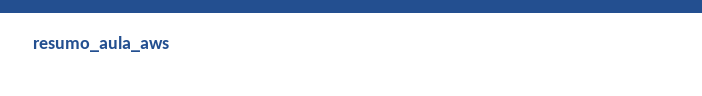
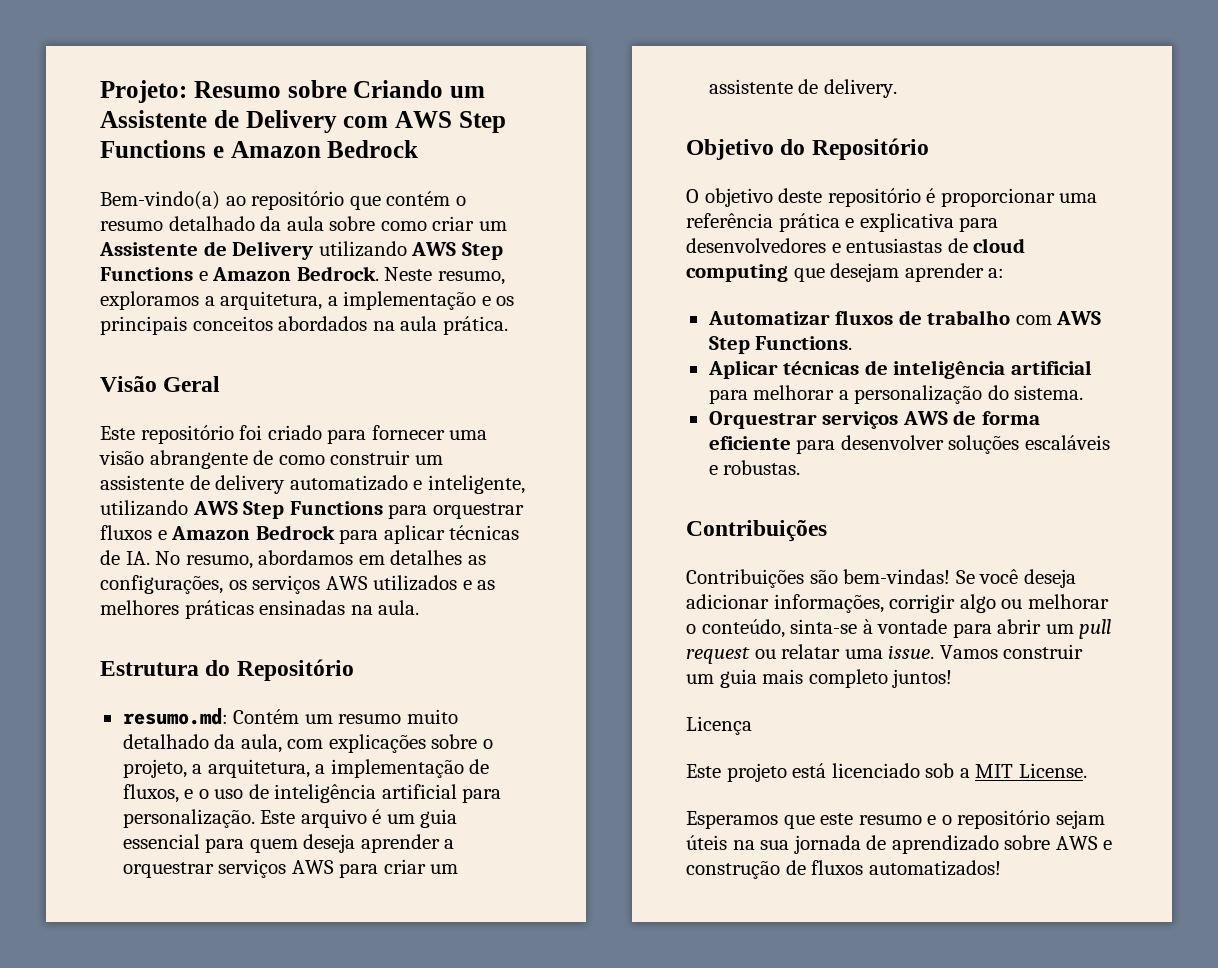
[33,36,169,52] resumo_aula_aws -> [100,80,485,103] [100,110,506,133] [100,140,419,158] [100,191,466,210] [100,216,507,231] [99,241,503,260] [100,266,505,285] [100,291,515,310] [100,316,508,335] [100,376,221,392] [100,425,488,444] [99,450,443,469] [100,475,525,494] [100,500,524,519] [100,525,520,544] [100,550,486,569] [100,575,496,594] [100,600,420,619] [100,659,354,681] [122,708,458,725] [122,734,493,753] [122,759,490,778] [122,784,502,803] [122,809,458,828] [122,834,455,853] [122,859,459,878] [708,79,897,98] [686,138,929,160] [686,188,1098,207] [686,213,999,232] [686,238,1026,253] [686,263,1005,282] [707,310,1102,325] [708,336,853,354] [707,360,1092,379] [708,385,1084,404] [708,410,1040,429] [708,435,1110,454] [708,460,801,475] [686,520,827,542] [686,569,1076,588] [686,594,1109,613] [686,619,1112,639] [686,644,1084,664] [686,669,953,688] [686,716,752,735] [686,763,1087,782] [686,810,1105,829] [686,835,1113,854] [686,860,1001,879] Projeto: Resumo sobre Criando um Assistente de Delivery com AWS Step Functions e Amazon Bedrock // Bem-vindo(a) ao repositório que contém o resumo detalhado da aula sobre como criar um Assistente de Delivery utilizando AWS Step Functions e Amazon Bedrock. Neste resumo, exploramos a arquitetura, a implementação e os principais conceitos abordados na aula prática. // Visão Geral // Este repositório foi criado para fornecer uma visão abrangente de como construir um assistente de delivery automatizado e inteligente, utilizando AWS Step Functions para orquestrar fluxos e Amazon Bedrock para aplicar técnicas de IA. No resumo, abordamos em detalhes as configurações, os serviços AWS utilizados e as melhores práticas ensinadas na aula. // Estrutura do Repositório // resumo.md: Contém um resumo muito detalhado da aula, com explicações sobre o projeto, a arquitetura, a implementação de fluxos, e o uso de inteligência artificial para personalização. Este arquivo é um guia essencial para quem deseja aprender a orquestrar serviços AWS para criar um assistente de delivery. // Objetivo do Repositório // O objetivo deste repositório é proporcionar uma referência prática e explicativa para desenvolvedores e entusiastas de cloud computing que desejam aprender a: // Automatizar fluxos de trabalho com AWS Step Functions. // Aplicar técnicas de inteligência artificial para melhorar a personalização do sistema. // Orquestrar serviços AWS de forma eficiente para desenvolver soluções escaláveis e robustas. // Contribuições // Contribuições são bem-vindas! Se você deseja adicionar informações, corrigir algo ou melhorar o conteúdo, sinta-se à vontade para abrir um pull request ou relatar uma issue. Vamos construir um guia mais completo juntos! // Licença // Este projeto está licenciado sob a MIT License. // Esperamos que este resumo e o repositório sejam úteis na sua jornada de aprendizado sobre AWS e construção de fluxos automatizados!

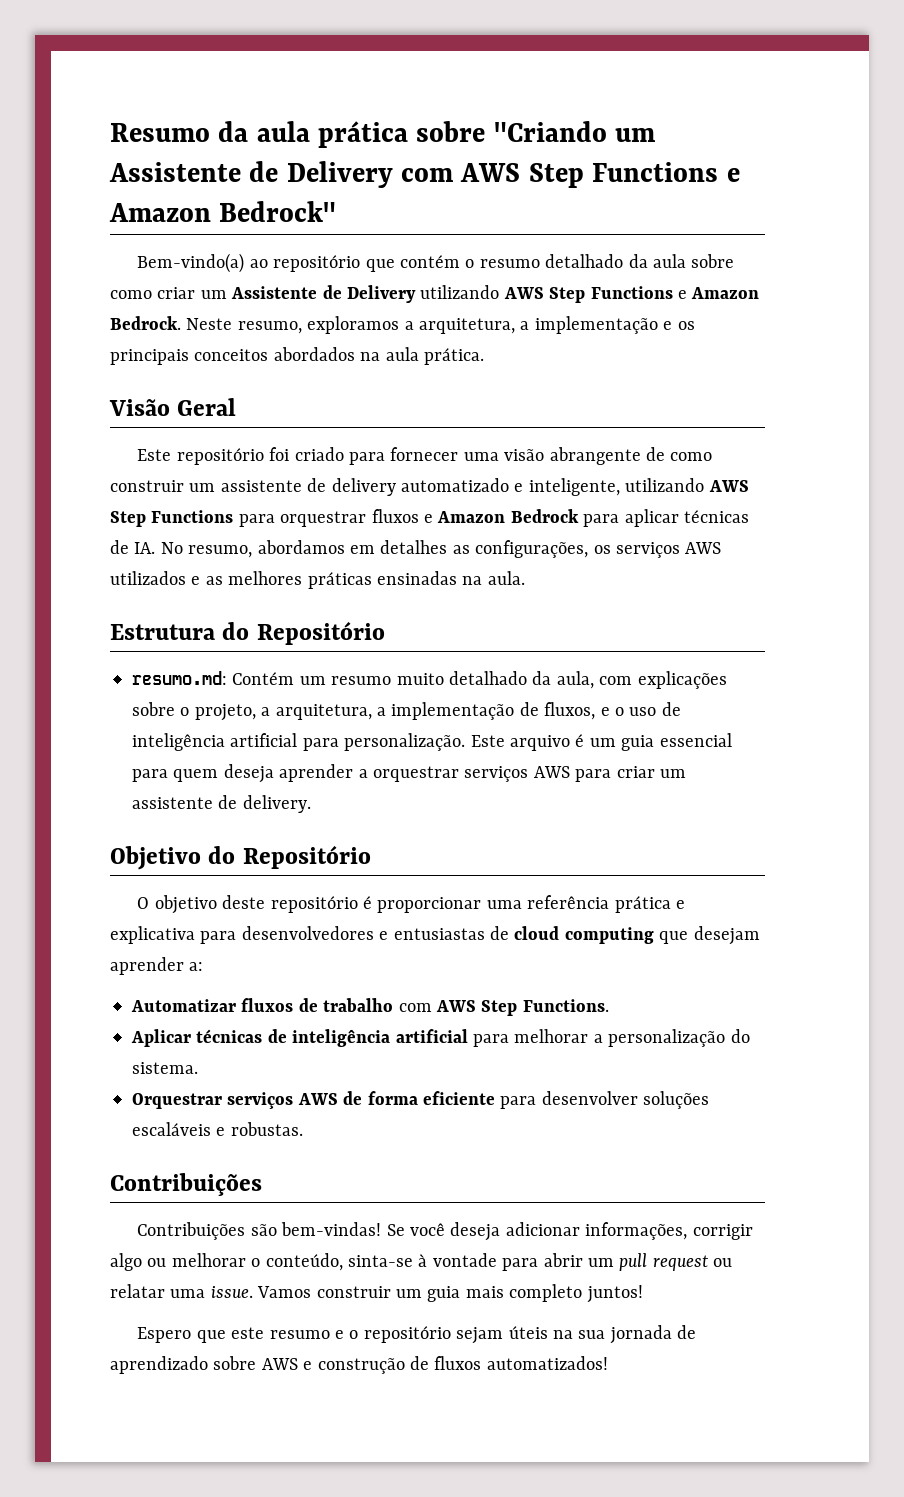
[100,80,444,103] Projeto: Resumo sobre Criando -> [110,121,607,148] Resumo da aula prática sobre "Criando
[327,140,419,158] Bedrock -> [219,201,337,222] Bedrock"
[686,716,752,735] [686,763,1087,782] [686,811,778,829] Licença // Este projeto está licenciado sob a MIT License. // Esperamos -> [137,1327,192,1343] Espero

